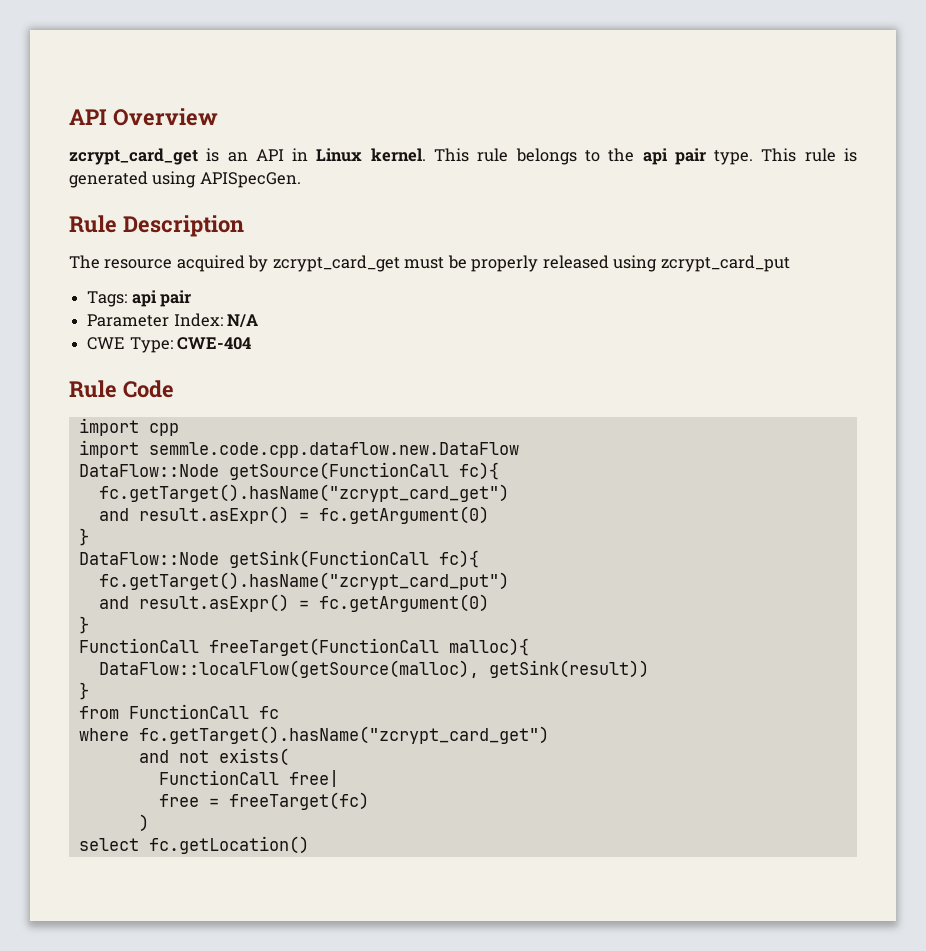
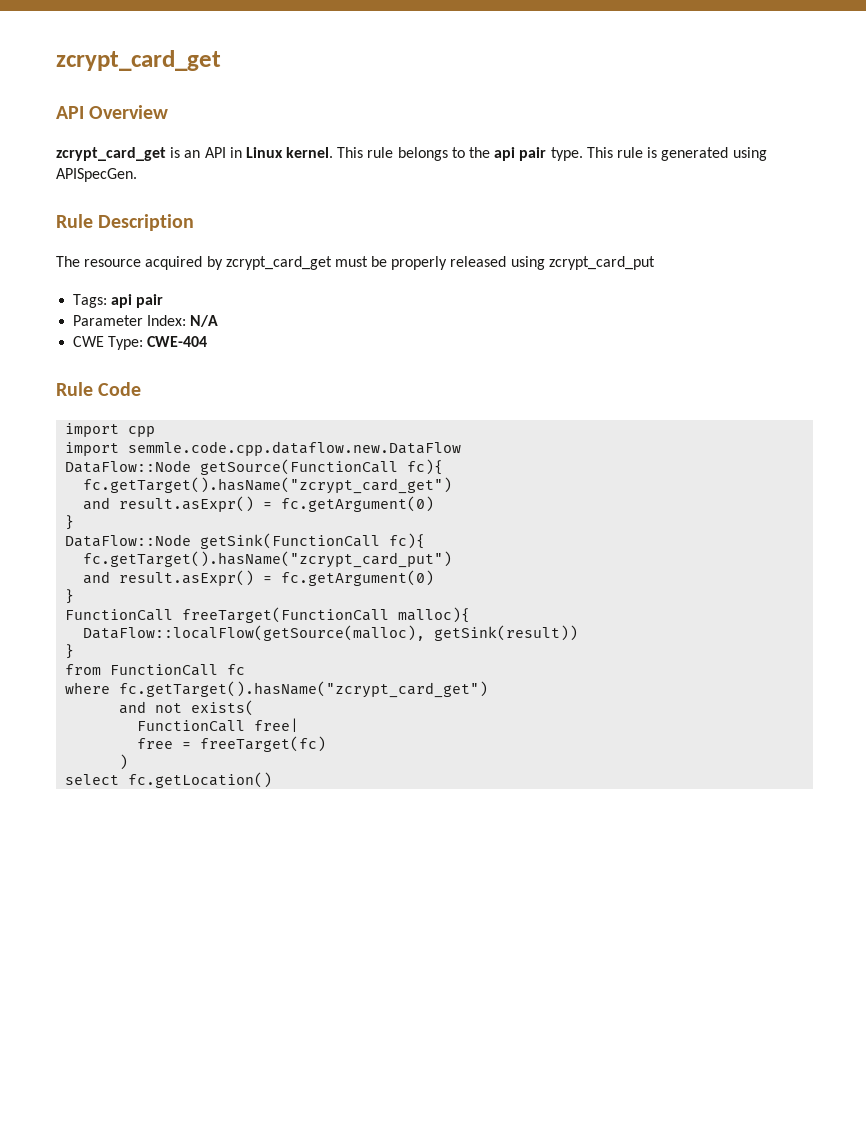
(69, 117) none -> [56,50,221,71] zcrypt_card_get //

